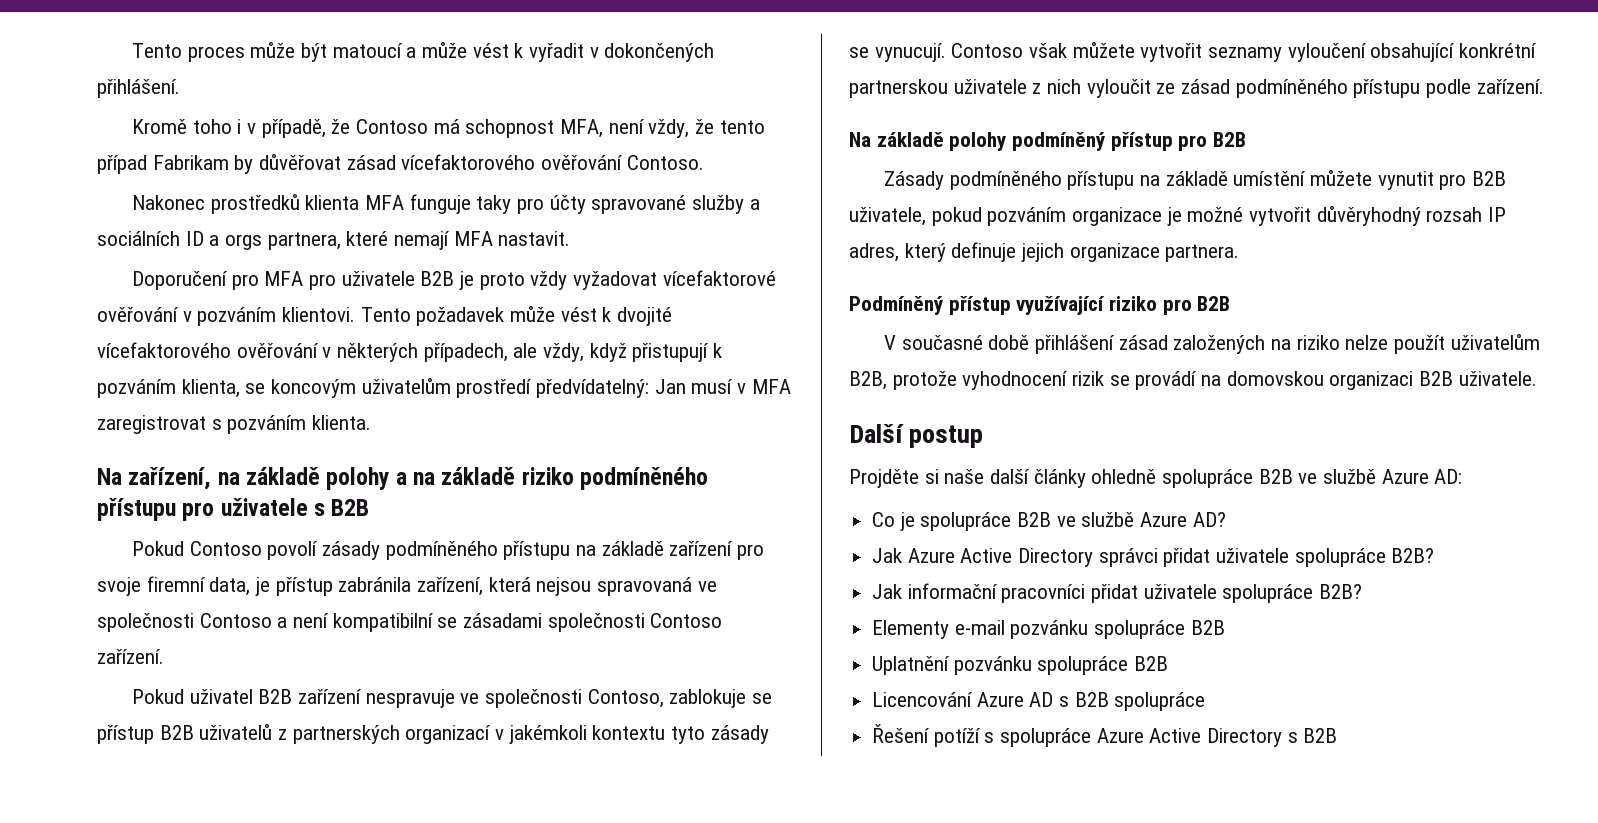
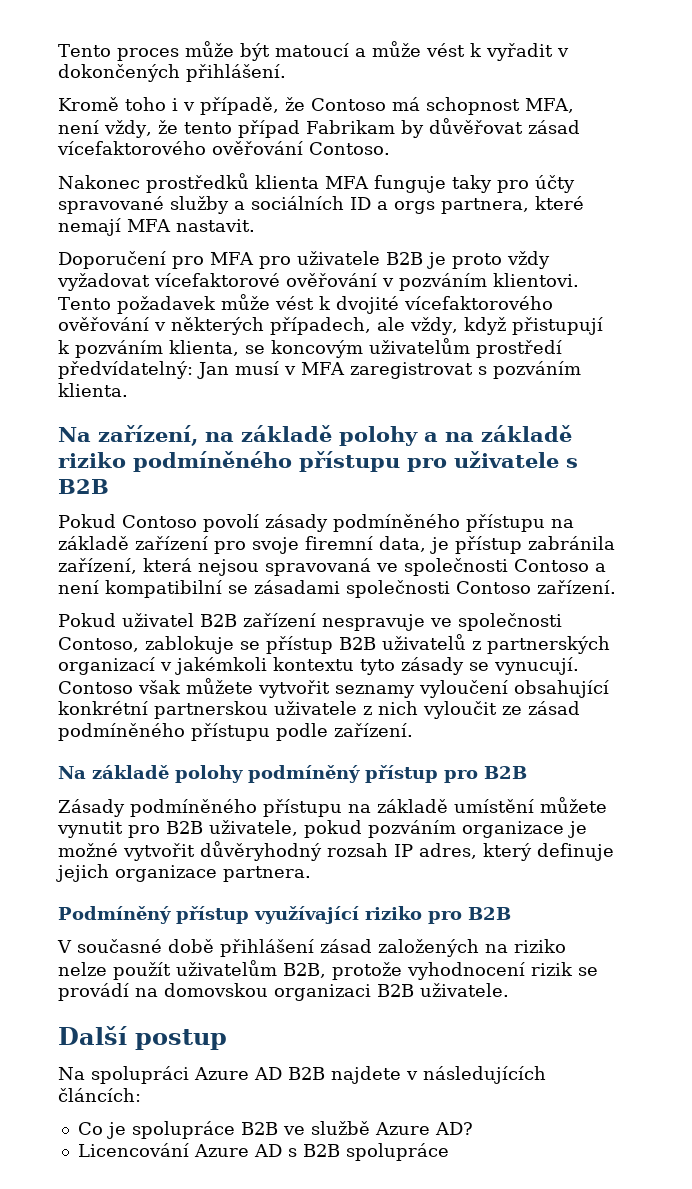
[849,469,1463,488] Projděte si naše další články ohledně spolupráce B2B ve službě Azure AD: -> [58,1066,546,1084] [58,1088,141,1102] Na spolupráci Azure AD B2B najdete v následujících článcích:
[872,548,1435,567] [872,583,1363,603] [872,620,1225,639] [872,656,1169,675] // Jak Azure Active Directory správci přidat uživatele spolupráce B2B? // Jak informační pracovníci přidat uživatele spolupráce B2B? // Elementy e-mail pozvánku spolupráce B2B // Uplatnění pozvánku spolupráce B2B -> (473, 1128) none
[872,724,1338,747] // Řešení potíží s spolupráce Azure Active Directory s B2B -> (449, 1152) none

